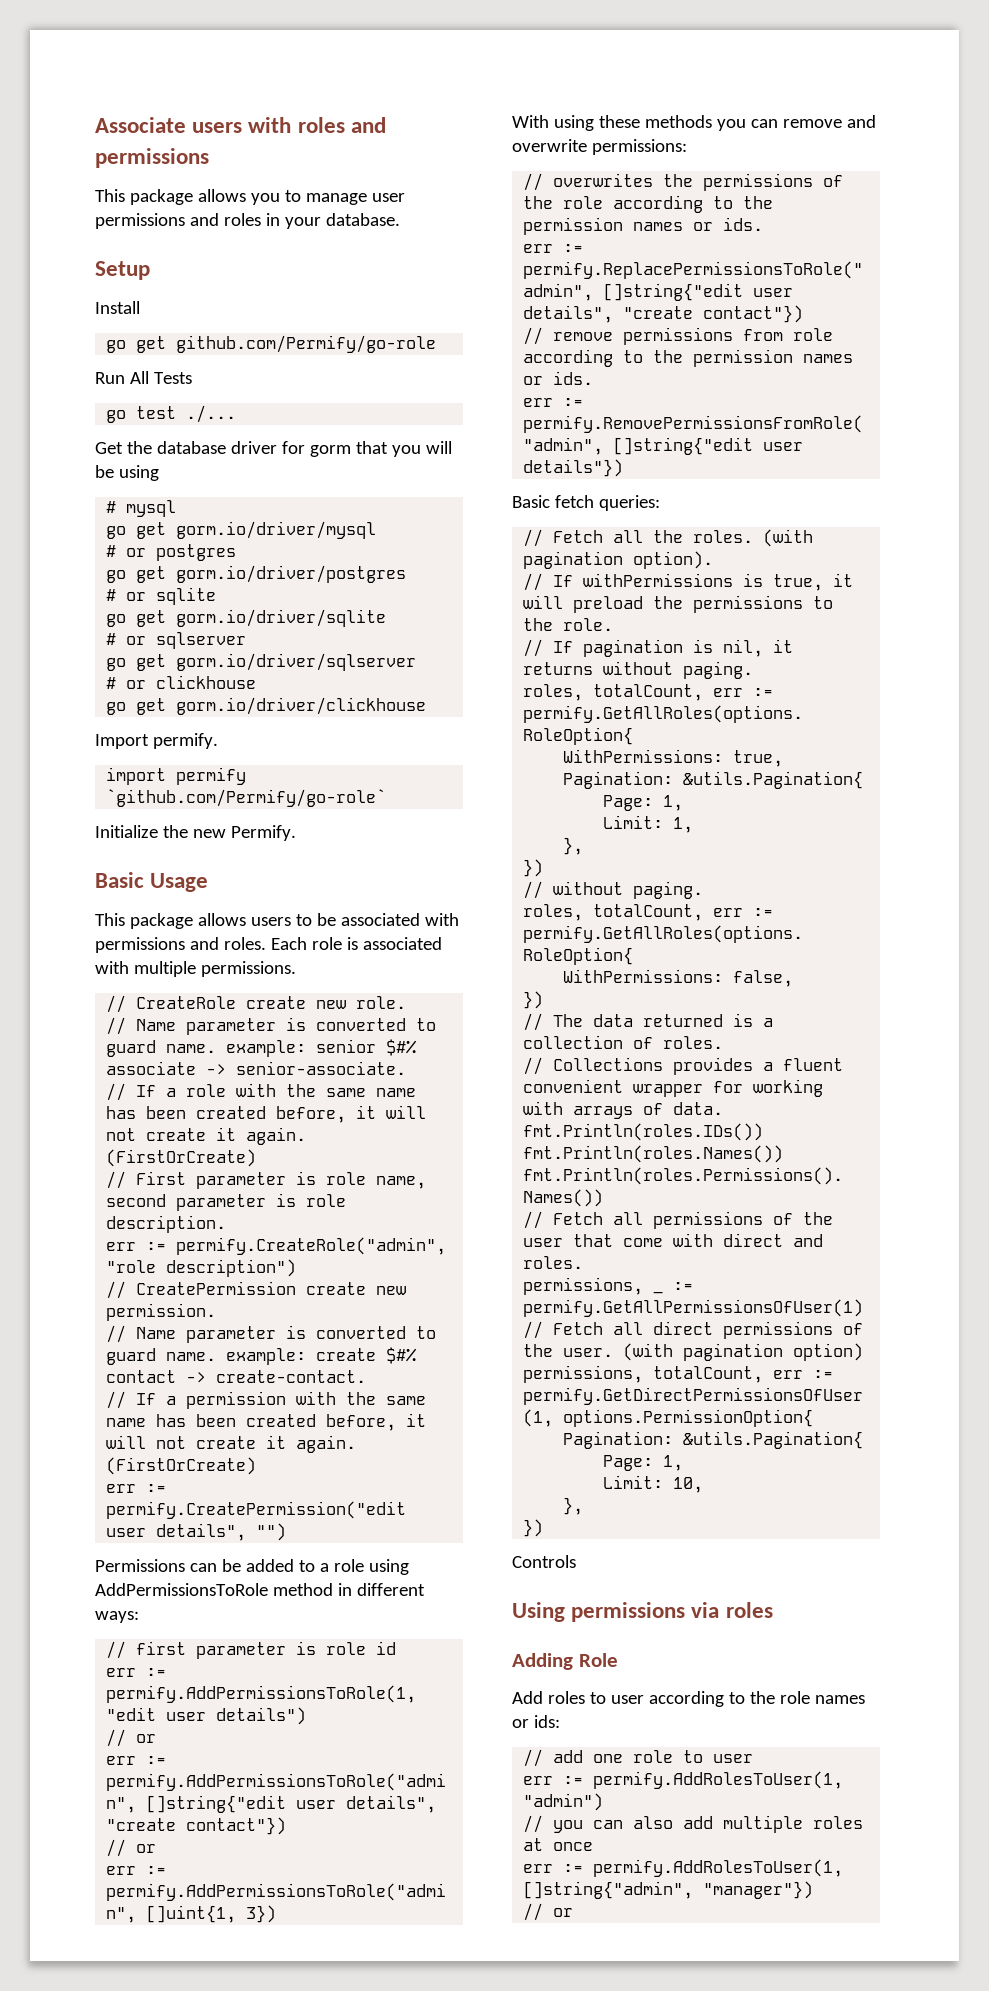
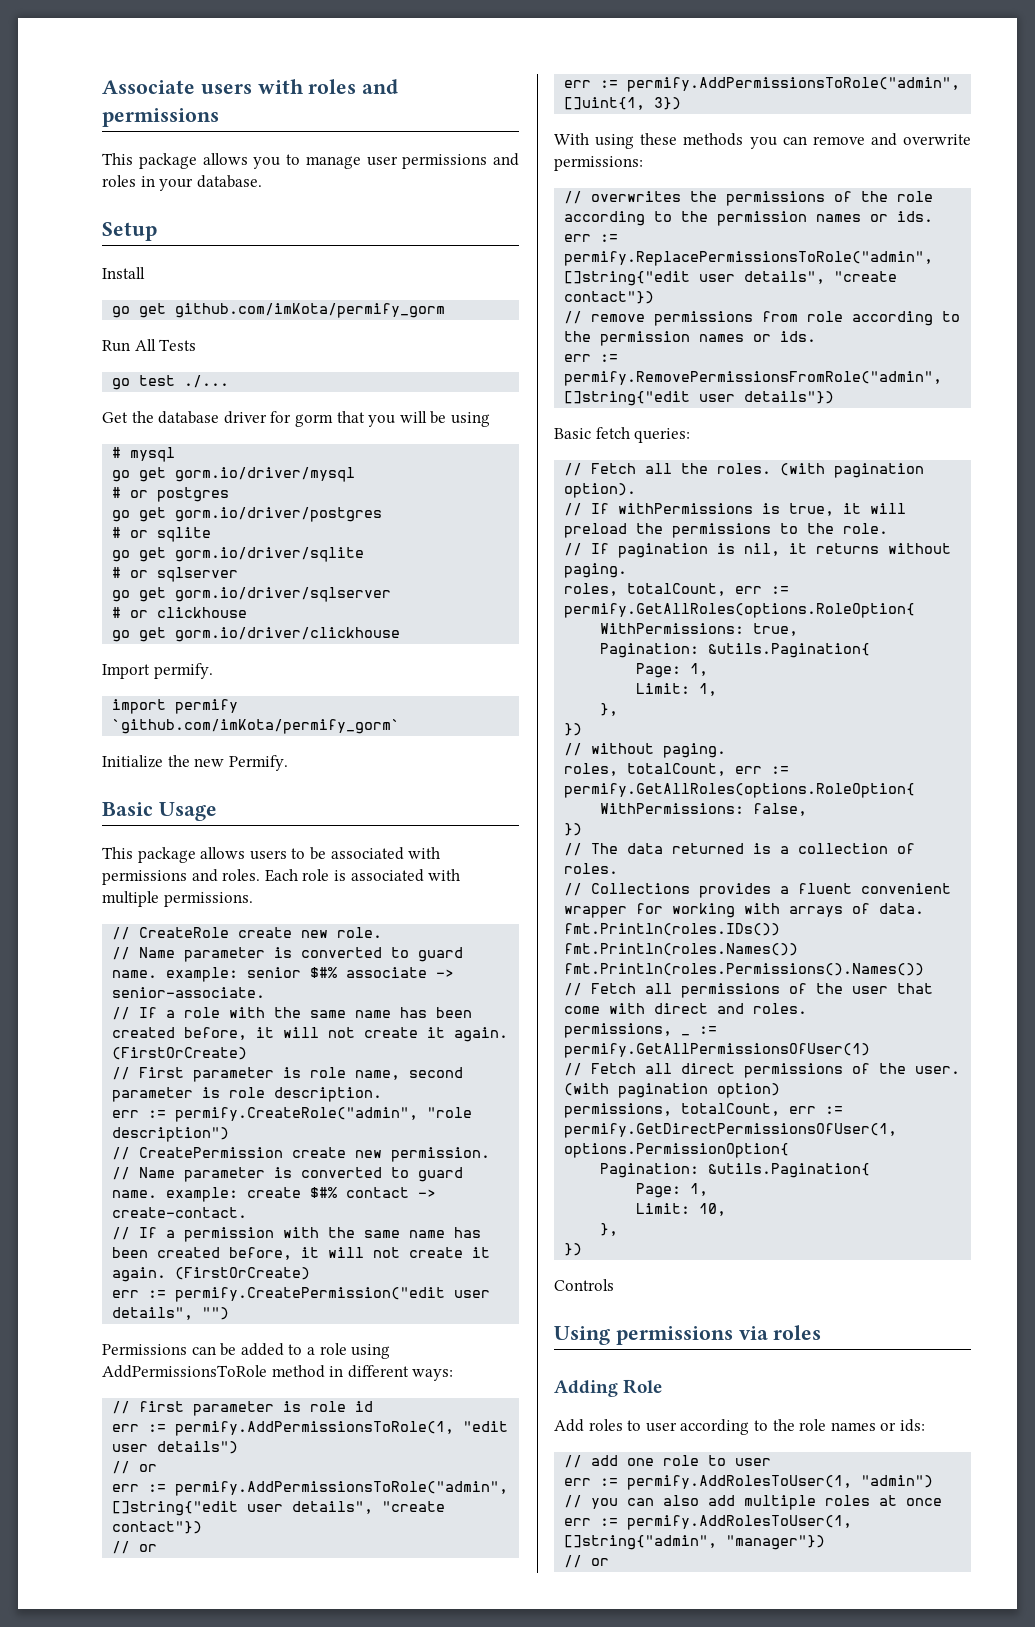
[176,335,437,353] github.com/Permify/go-role -> [175,303,446,318] github.com/imKota/permify_gorm
[106,789,387,807] `github.com/Permify/go-role` -> [112,719,401,734] `github.com/imKota/permify_gorm`

